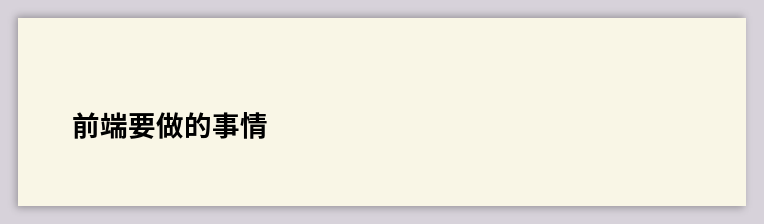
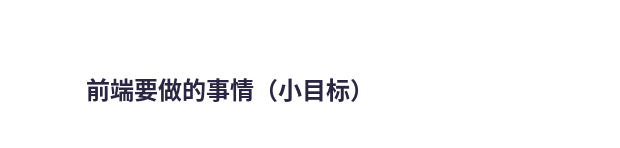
(268, 125) none -> [254,78,374,102] （小目标）

